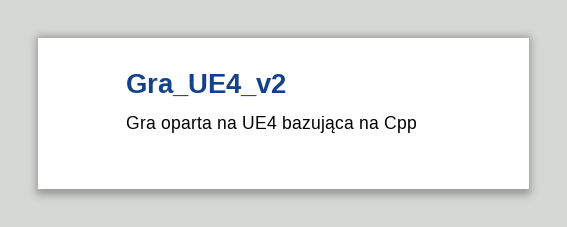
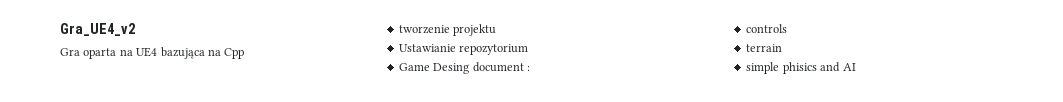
(417, 124) none -> [398,24,497,36] [398,44,529,55] [398,62,530,74] [746,24,788,33] [746,44,783,52] [746,62,856,74] // tworzenie projektu // Ustawianie repozytorium // Game Desing document : // controls // terrain // simple phisics and AI

